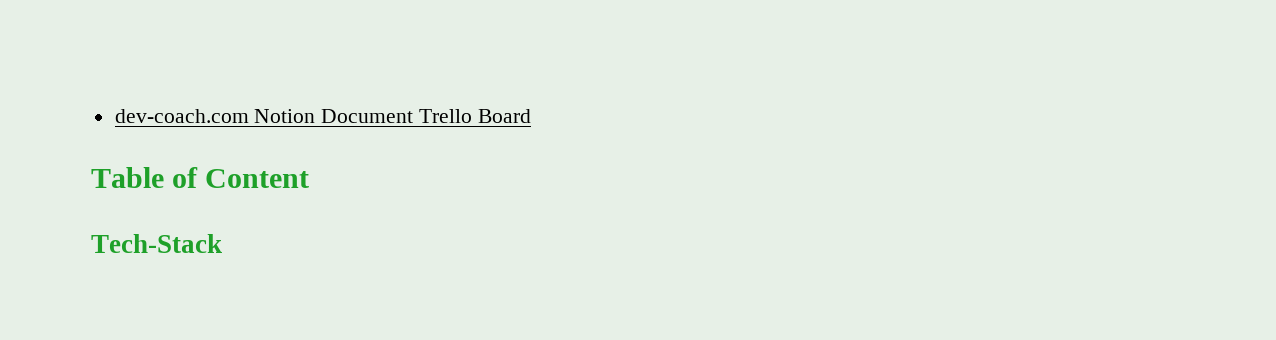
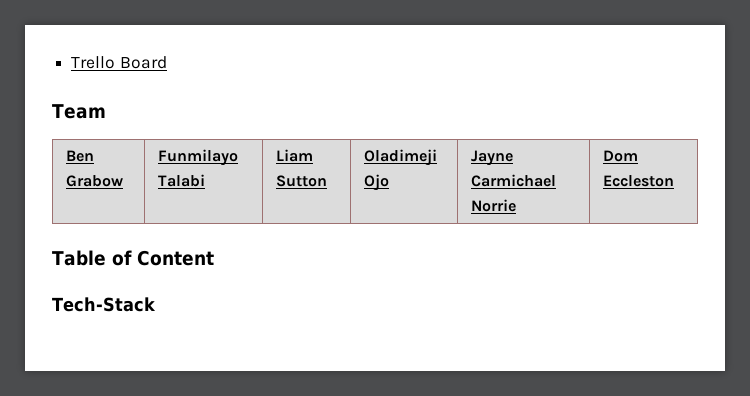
[114,109,414,123] dev-coach.com Notion Document -> (71, 62) none
(531, 116) none -> [52,104,106,119] [65,150,94,162] [65,175,123,187] [157,149,238,166] [157,174,205,187] [275,149,313,162] [275,175,327,187] [363,149,437,166] [363,174,389,191] [470,150,513,166] [470,174,556,187] [470,199,516,212] [602,150,638,162] [602,175,674,187] // Team // Ben Grabow | Funmilayo Talabi | Liam Sutton | Oladimeji Ojo | Jayne Carmichael Norrie | Dom Eccleston

